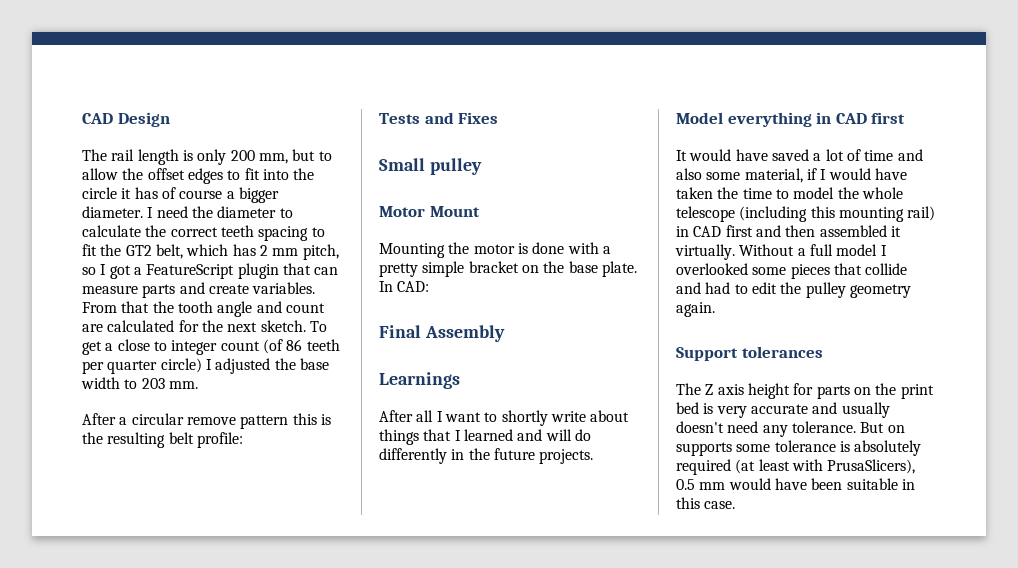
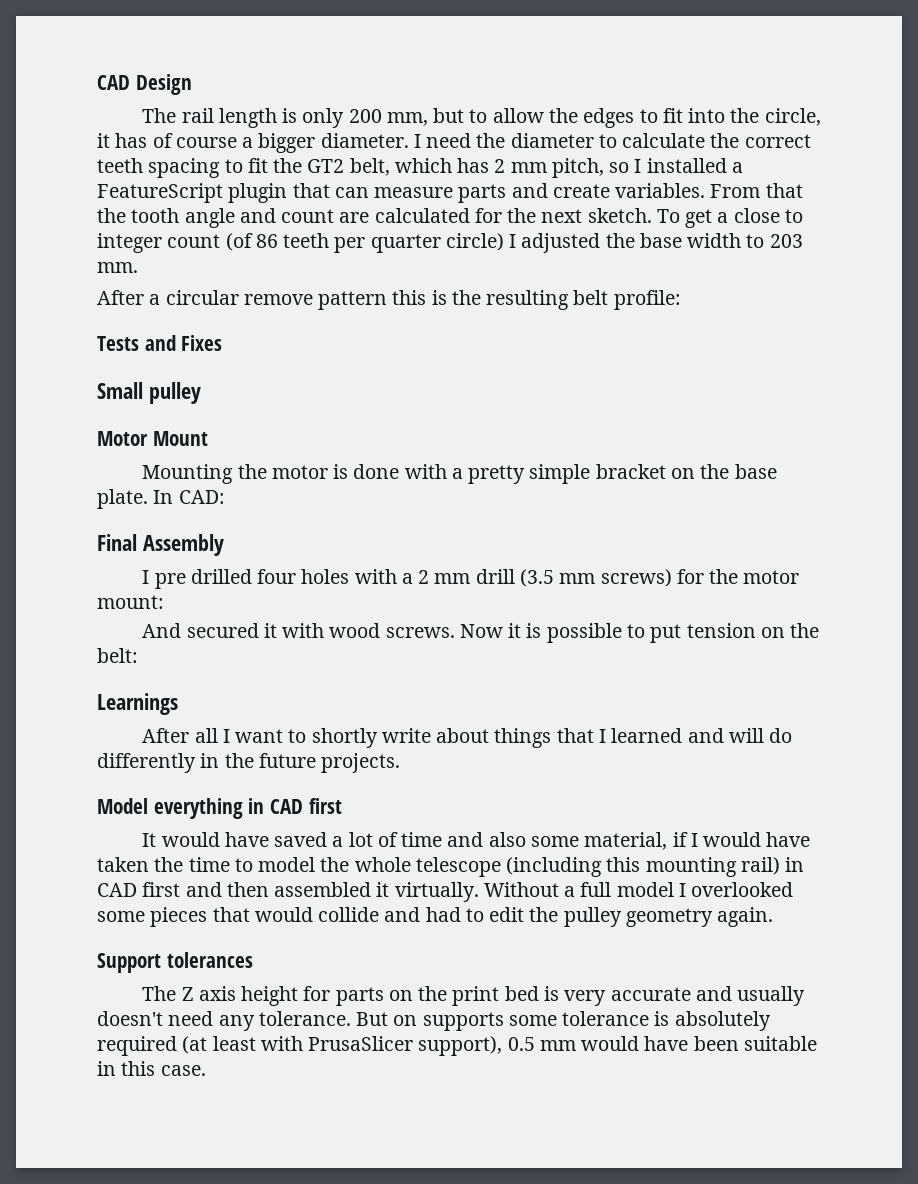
[147,168,185,180] offset -> (579, 115) none
[82,187,117,199] circle -> [764,108,821,126] circle,
[109,265,131,279] got -> [646,158,727,173] installed
(505, 333) none -> [142,569,800,589] [97,595,164,609] [142,623,820,643] [97,648,138,663] // I pre drilled four holes with a 2 mm drill (3.5 mm screws) for the motor mount: // And secured it with wood screws. Now it is possible to put tension on the belt:
(862, 269) none -> [254,907,313,922] would
[827,459,916,474] PrusaSlicers), -> [308,1036,503,1056] PrusaSlicer support),

